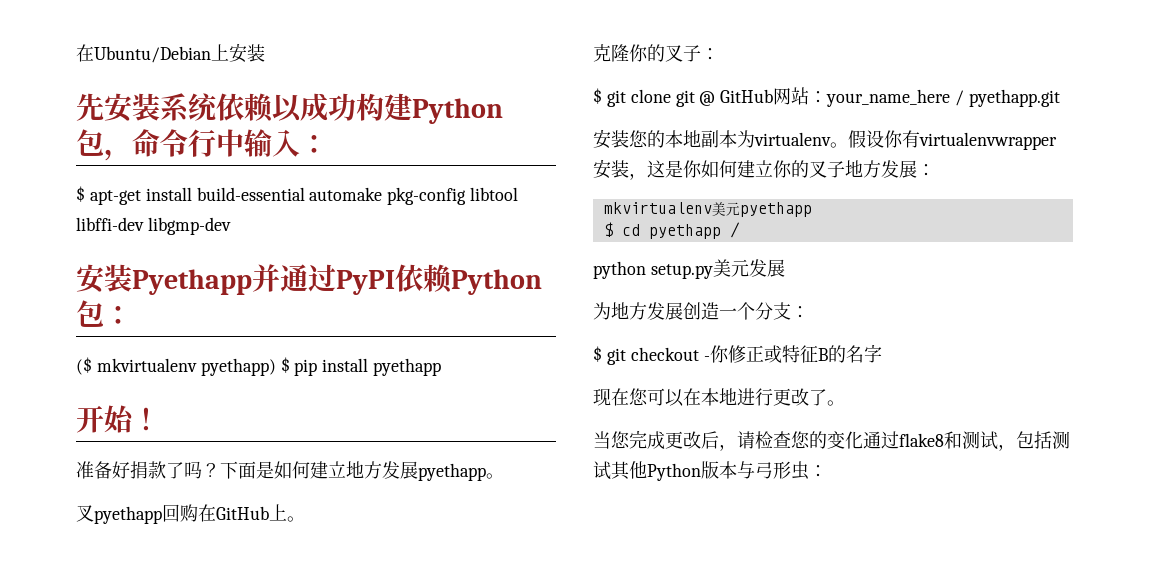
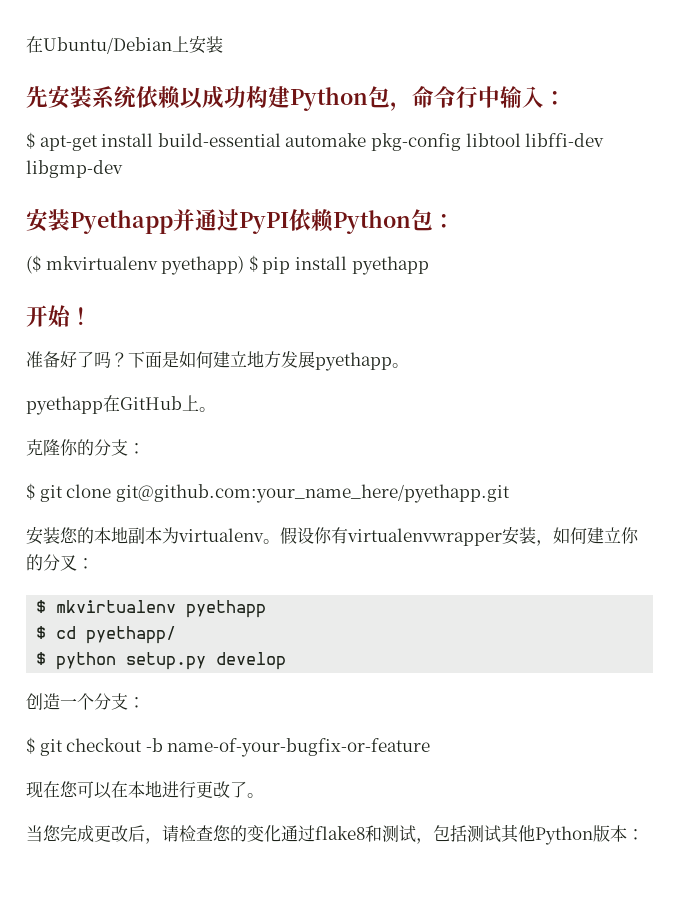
[130,461,166,479] 捐款 -> (77, 359) none
[76,504,198,524] 叉pyethapp回购 -> [26,396,103,415] pyethapp
[665,45,701,62] 叉子 -> [94,439,128,456] 分支
[675,87,1061,107] git @ GitHub网站：your_name_here / pyethapp.git -> [115,484,510,503] git@github.com:your_name_here/pyethapp.git
[647,160,702,178] 这是你 -> (553, 543) none
[809,160,935,178] [603,202,740,216] 叉子地方发展： // mkvirtualenv美元 -> [43,554,94,571] [36,600,177,613] 分叉： // $ mkvirtualenv
[648,222,740,239] [593,259,785,279] [593,302,683,320] pyethapp / // python setup.py美元发展 // 为地方发展 -> [86,626,177,644] [36,652,287,670] pyethapp/ // $ python setup.py develop //
[703,344,882,363] -你修正或特征B的名字 -> [145,738,431,757] -b name-of-your-bugfix-or-feature
[737,461,809,480] 与弓形虫 -> (627, 833) none

